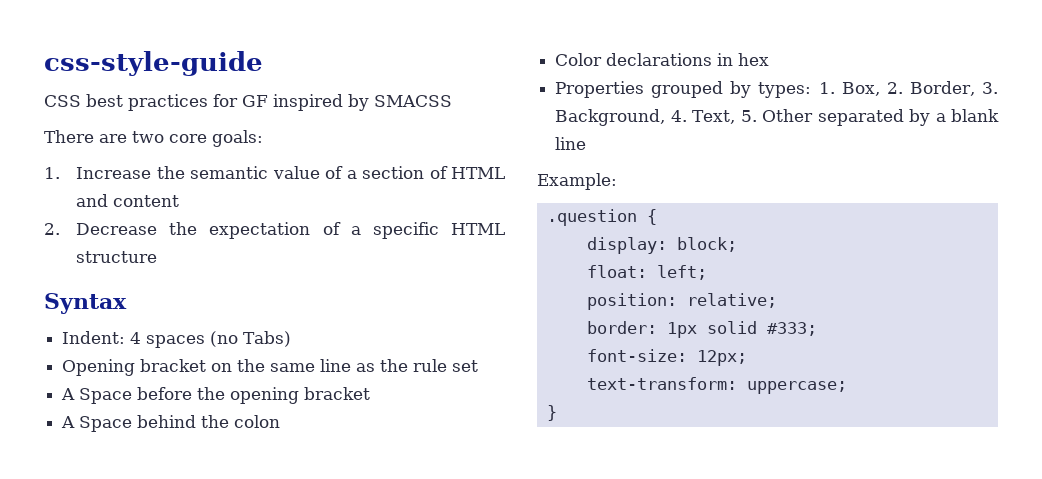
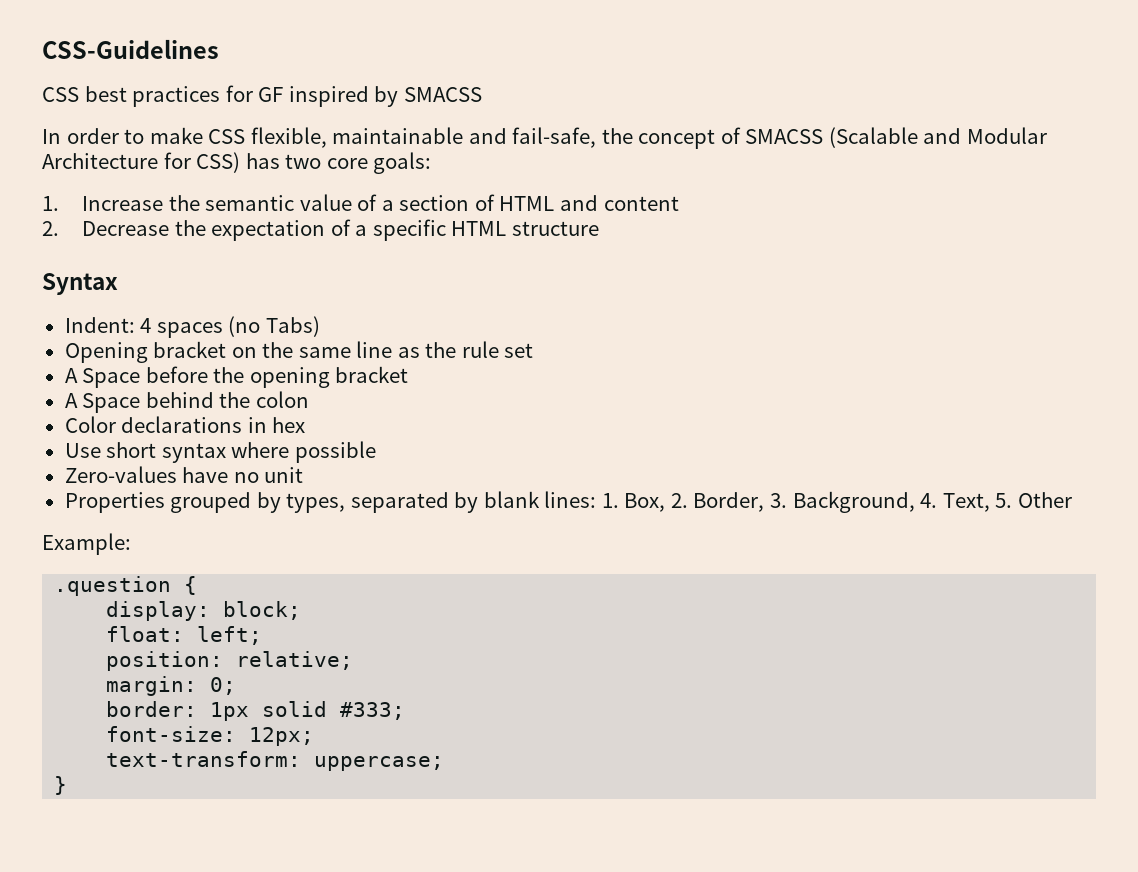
[44,51,263,76] css-style-guide -> [42,39,219,59] CSS-Guidelines
[44,130,127,143] There are -> [42,127,1048,149] [42,152,280,173] In order to make CSS flexible, maintainable and fail-safe, the concept of SMACSS (Scalable and Modular Architecture for CSS) has
[555,81,812,98] Properties grouped by types: -> [64,441,376,463] [64,466,304,483] [64,491,597,513] Use short syntax where possible // Zero-values have no unit // Properties grouped by types, separated by blank lines:
[817,109,999,126] [555,137,587,150] separated by a blank line -> (1072, 500) none
(777, 300) none -> [106,676,237,696] // margin: 0;

